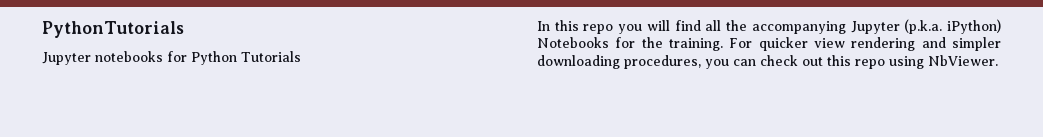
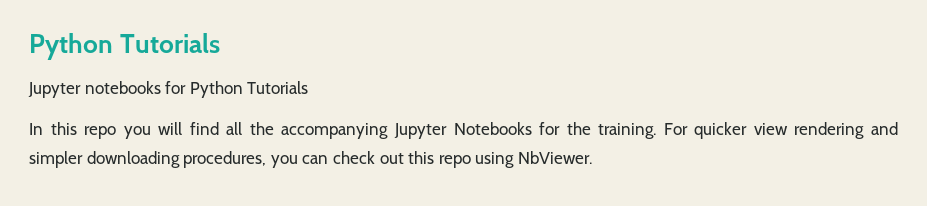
[42,21,184,38] PythonTutorials -> [29,33,221,60] Python Tutorials
[904,19,1001,34] (p.k.a. iPython) -> (448, 131) none

